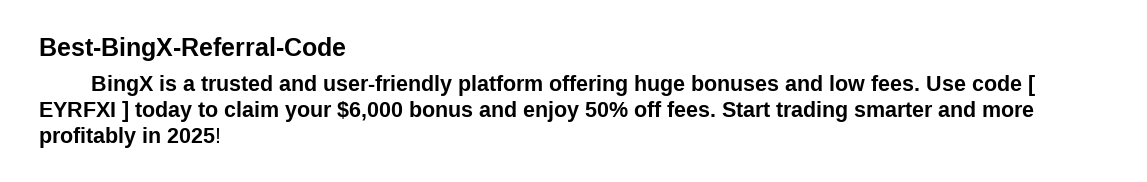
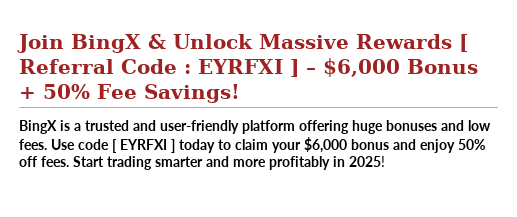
[39,37,346,61] Best-BingX-Referral-Code -> [17,34,468,53] [19,58,478,77] [19,84,240,103] Join BingX & Unlock Massive Rewards [ Referral Code : EYRFXI ] – $6,000 Bonus + 50% Fee Savings!

